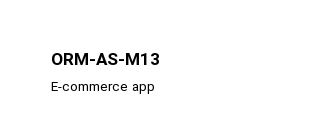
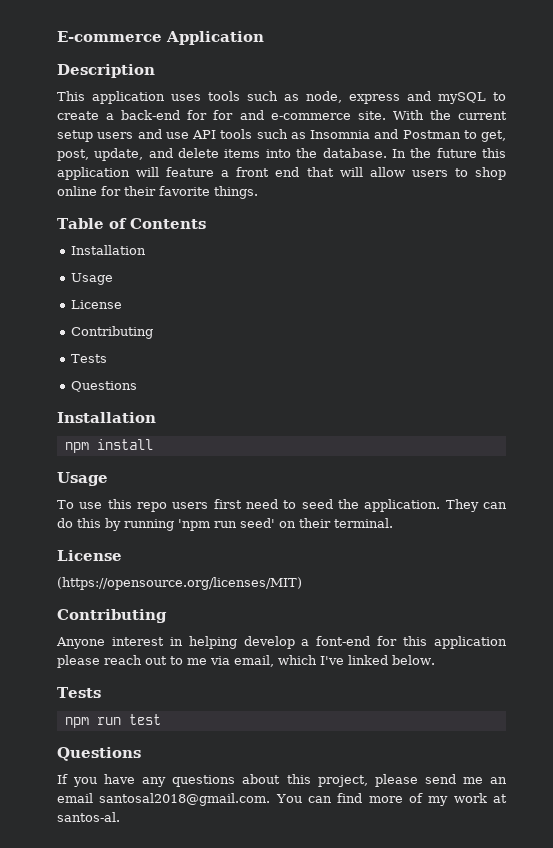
[51,53,160,65] [51,82,155,94] ORM-AS-M13 // E-commerce app -> [57,31,264,45] [57,64,155,78] [57,91,506,104] [57,110,508,120] [57,129,506,142] [57,148,507,161] [57,167,506,180] [57,186,258,199] [57,218,206,229] [71,245,147,255] [71,273,114,285] [71,300,123,309] [71,326,154,339] [71,354,108,363] [71,381,138,392] [57,412,156,423] [64,439,153,453] [57,472,108,486] [57,499,508,512] [57,518,393,531] [57,550,122,561] [57,577,302,590] [57,609,167,623] [56,636,508,649] [57,655,435,668] [57,687,101,698] [64,714,161,728] [57,747,141,761] [57,774,507,787] [57,793,508,806] [57,812,120,822] E-commerce Application // Description // This application uses tools such as node, express and mySQL to create a back-end for for and e-commerce site. With the current setup users and use API tools such as Insomnia and Postman to get, post, update, and delete items into the database. In the future this application will feature a front end that will allow users to shop online for their favorite things. // Table of Contents // Installation // Usage // License // Contributing // Tests // Questions // Installation // npm install // Usage // To use this repo users first need to seed the application. They can do this by running 'npm run seed' on their terminal. // License // (https://opensource.org/licenses/MIT) // Contributing // Anyone interest in helping develop a font-end for this application please reach out to me via email, which I've linked below. // Tests // npm run test // Questions // If you have any questions about this project, please send me an email santosal2018@gmail.com. You can find more of my work at santos-al.

